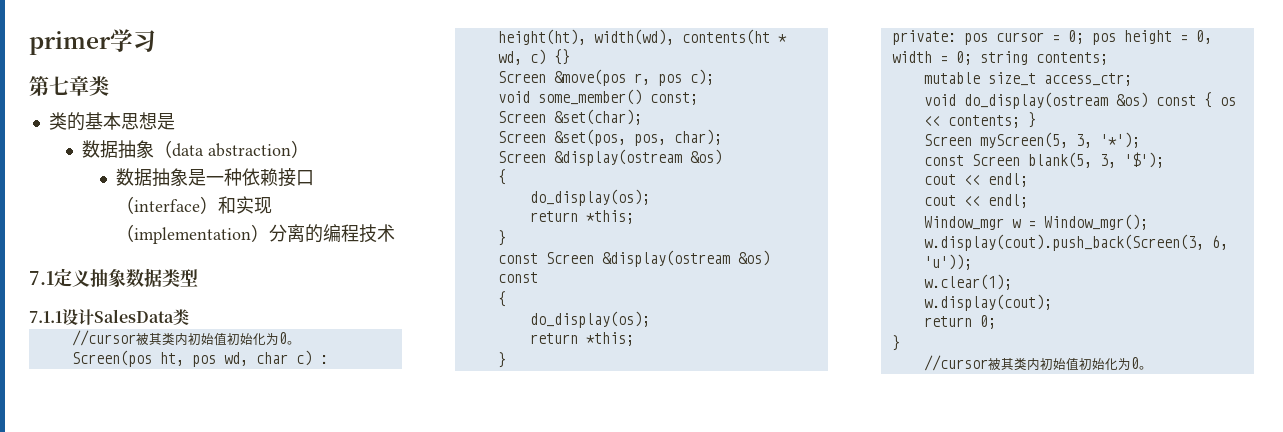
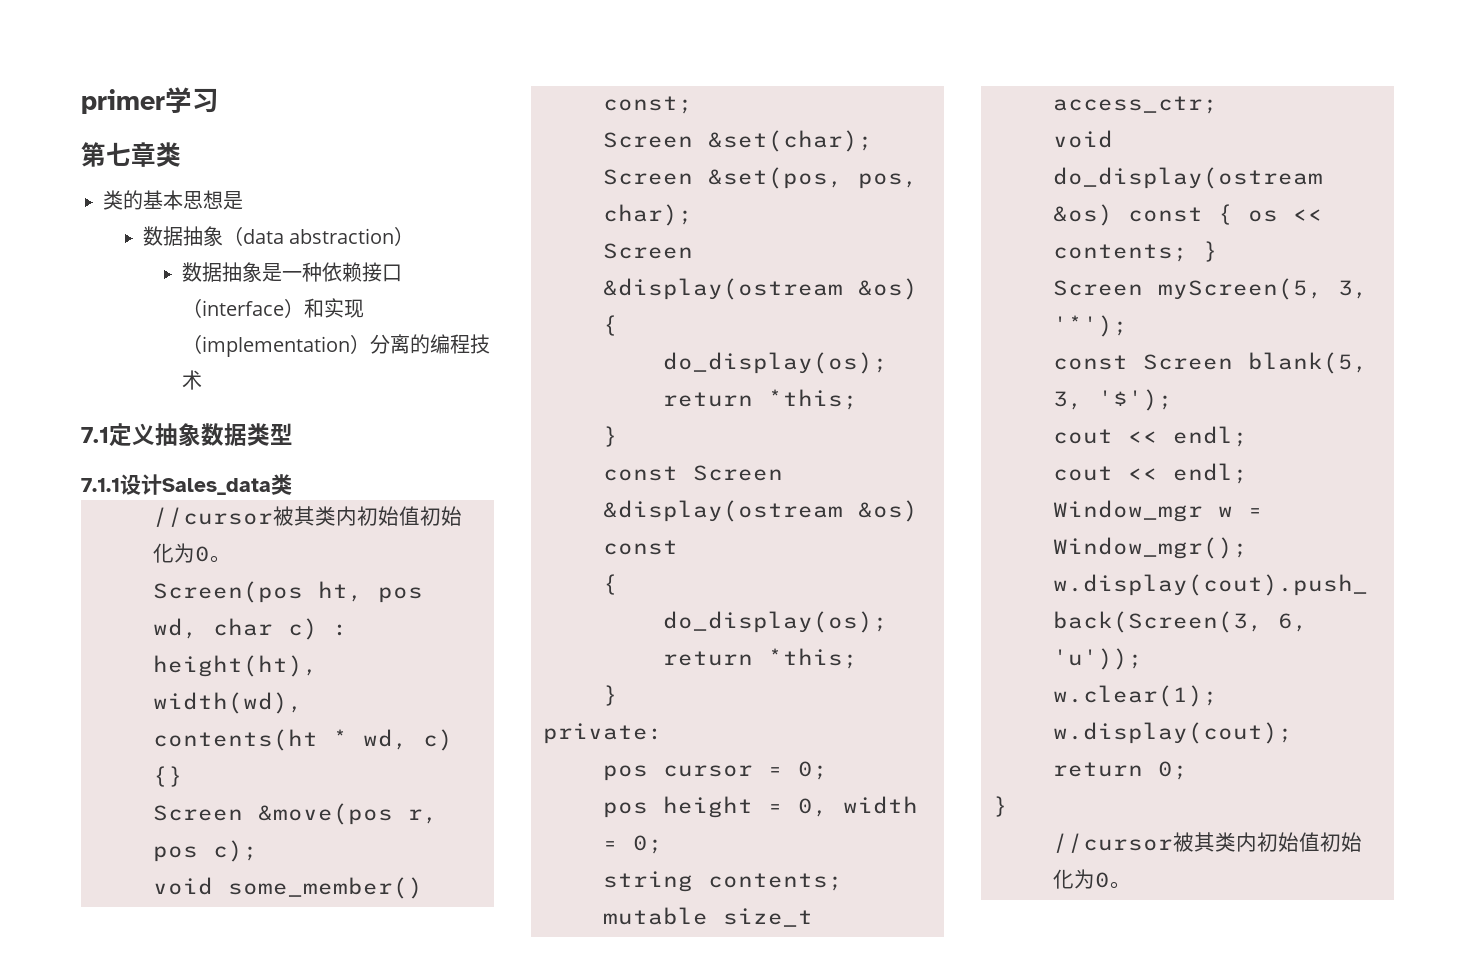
[94,309,174,323] SalesData -> [162,478,271,495] Sales_data
(956, 37) none -> (663, 733) //
(1084, 37) none -> (828, 770) //
(972, 58) none -> (663, 844) //

